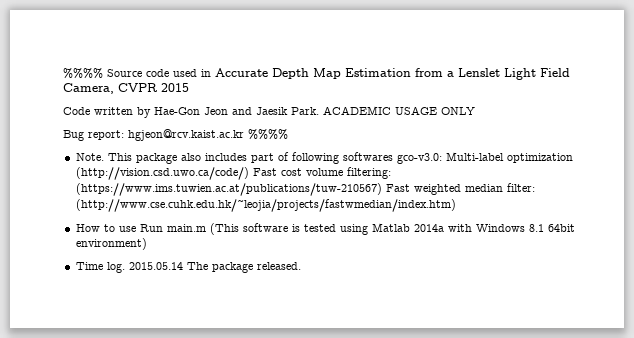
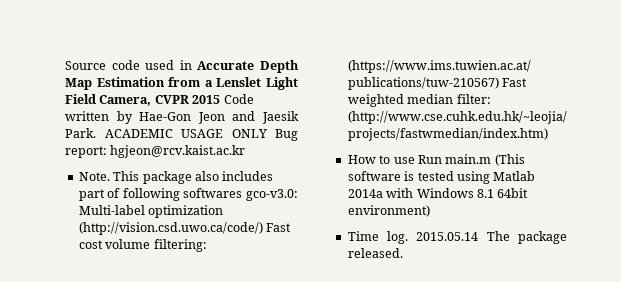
[63,68,103,79] %%%% -> (65, 65) none
(189, 87) // -> (221, 99) none
(475, 111) // -> (267, 133) none
[248,129,288,140] %%%% -> (246, 151) none

